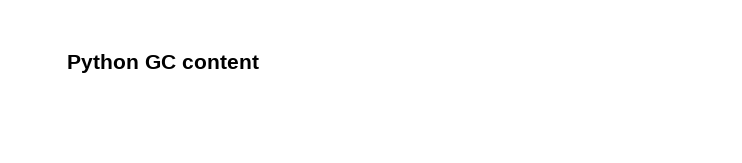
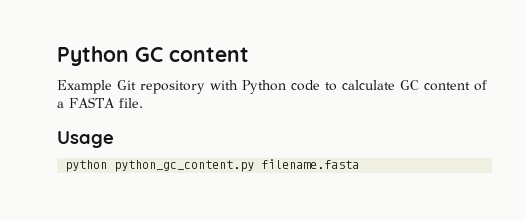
(259, 62) none -> [57,80,487,94] [57,97,143,108] [57,131,114,148] [65,159,360,172] // Example Git repository with Python code to calculate GC content of a FASTA file. // Usage // python python_gc_content.py filename.fasta

